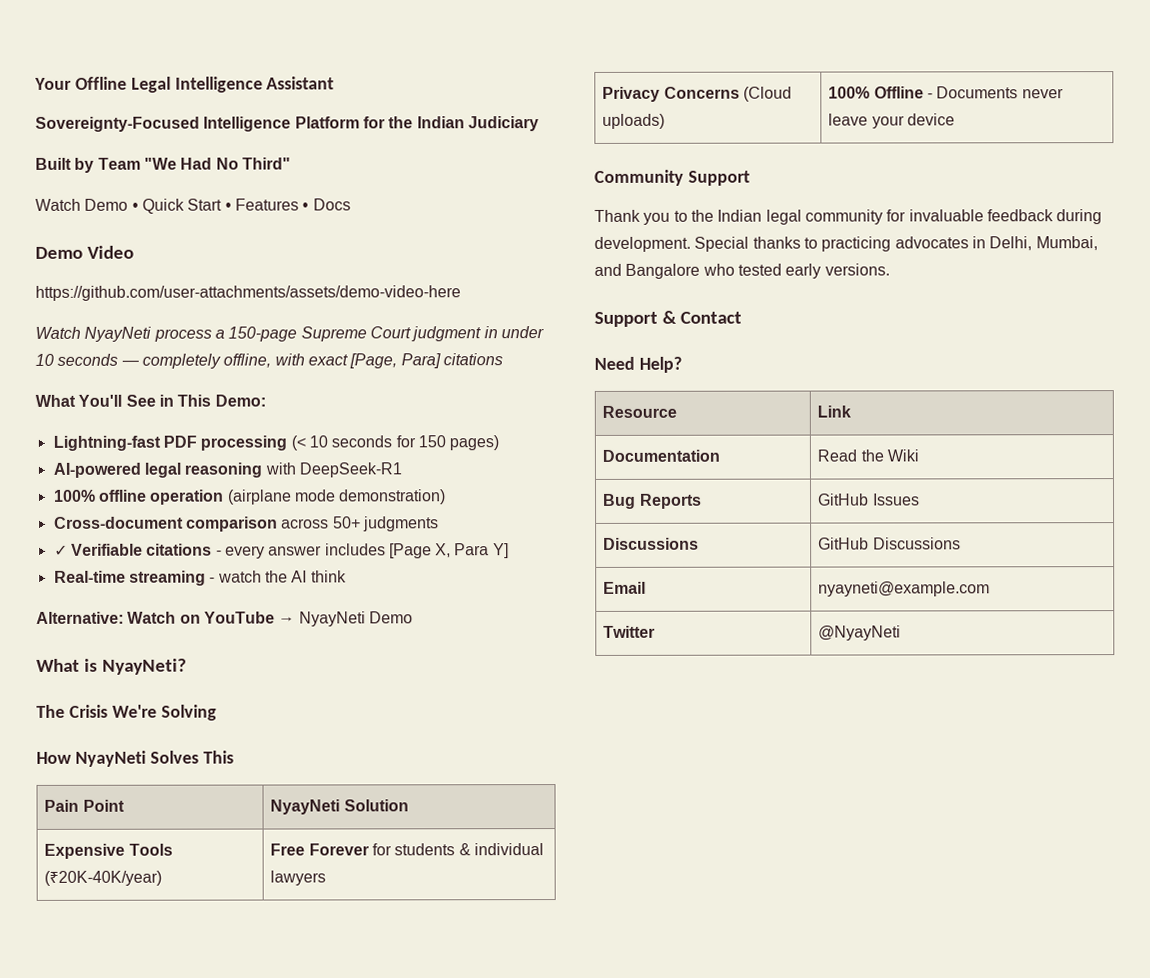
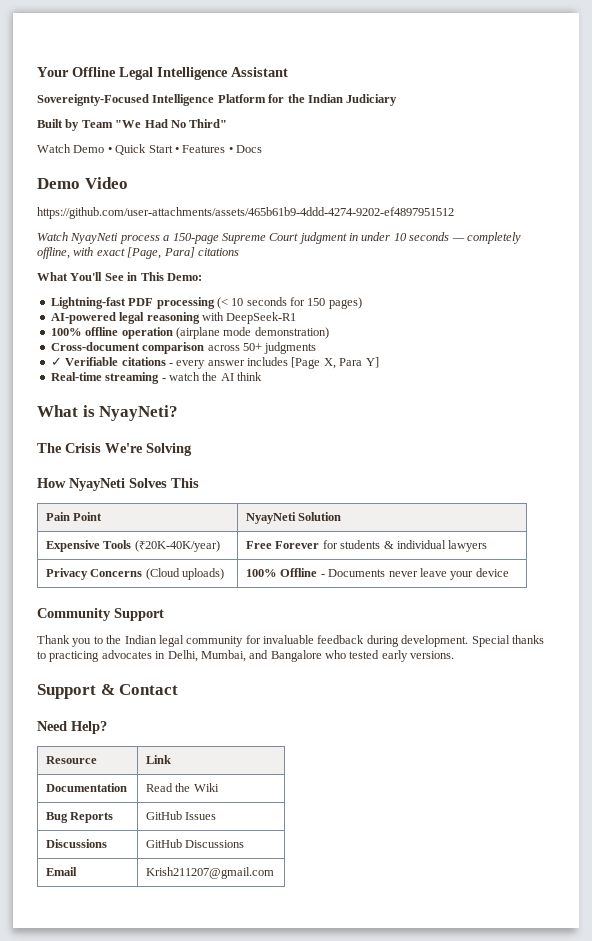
[35,285,461,301] https://github.com/user-attachments/assets/demo-video-here -> [37,207,454,219] https://github.com/user-attachments/assets/465b61b9-4ddd-4274-9202-ef4897951512
[36,611,413,627] // Alternative: Watch on YouTube → NyayNeti Demo -> (262, 376) none
[818,581,991,597] [603,625,656,638] [818,625,902,641] nyayneti@example.com // Twitter | @NyayNeti -> [146,867,275,879] Krish211207@gmail.com

